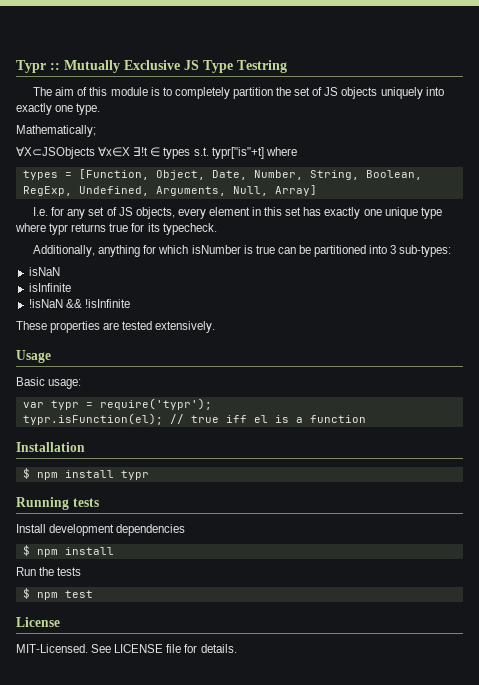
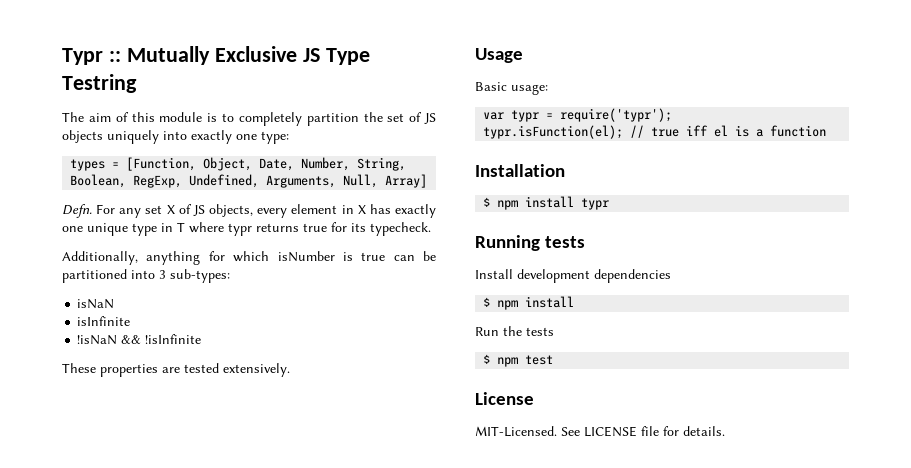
[76,103,101,115] [16,125,96,137] [16,147,297,159] type. // Mathematically; // ∀X⊂JSObjects ∀x∈X ∃!t ∈ types s.t. typr["is"+t] where -> [261,131,289,144] type:
[33,207,65,216] I.e. for -> [62,204,116,218] Defn. For
(105, 211) none -> [166,205,175,214] X
[264,207,302,216] this set -> [357,205,366,214] X
(442, 213) none -> [161,222,185,232] in T

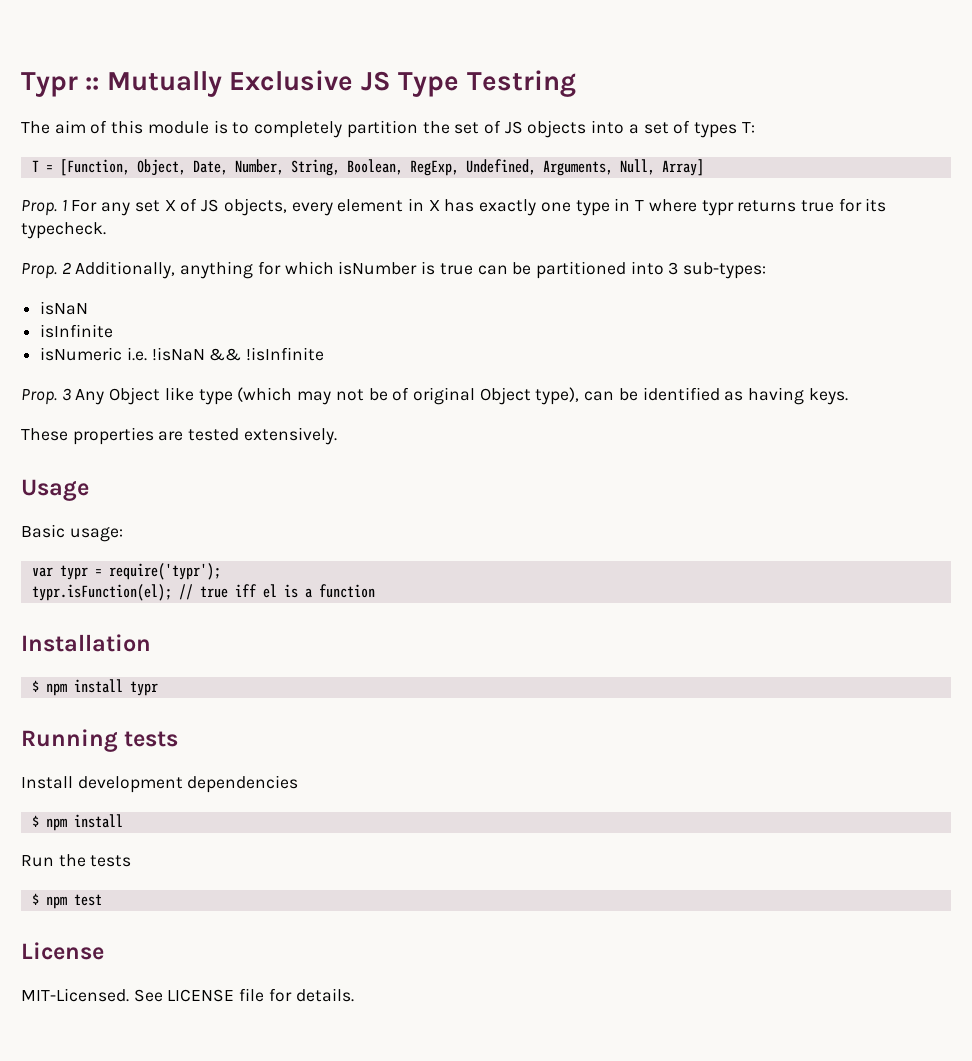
[107,130,289,144] [70,159,106,171] uniquely into exactly one type: // types -> [591,120,755,138] [31,160,39,172] into a set of types T: // T
[62,204,92,218] Defn. -> [21,199,67,216] Prop. 1
[87,223,128,236] unique -> (571, 207) none
(431, 229) none -> [21,262,71,279] Prop. 2
(131, 321) none -> [40,347,147,361] isNumeric i.e.
(202, 339) none -> [21,387,848,405] // Prop. 3 Any Object like type (which may not be of original Object type), can be identified as having keys.

